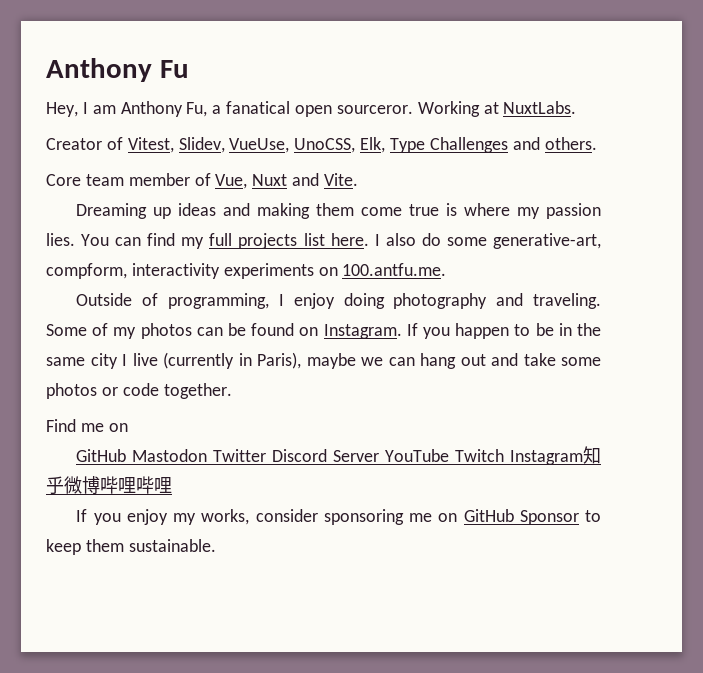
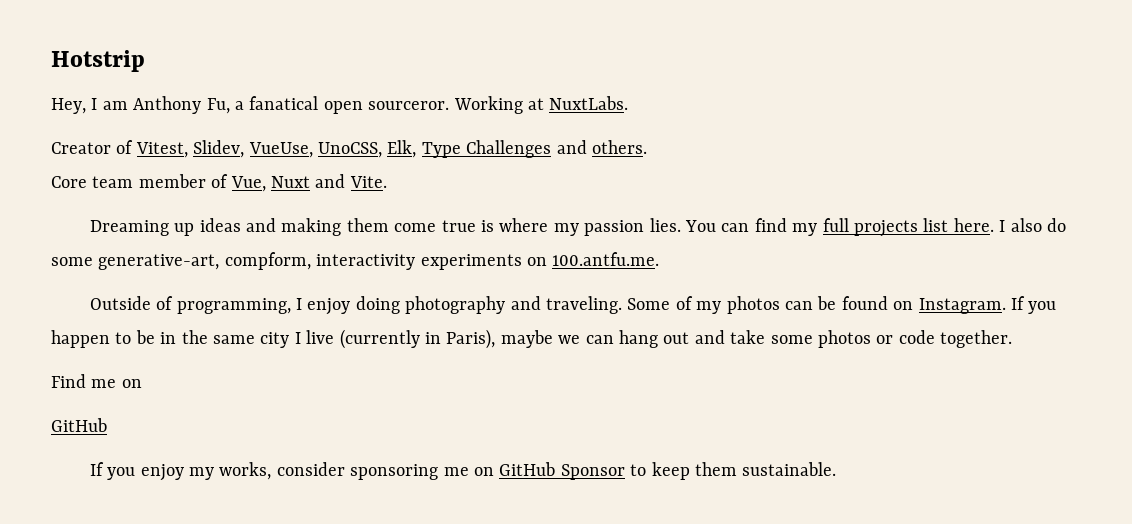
[46,58,189,82] Anthony Fu -> [51,50,145,72] Hotstrip
[132,446,602,465] [46,476,172,494] Mastodon Twitter Discord Server YouTube Twitch Instagram知乎微博哔哩哔哩 -> (107, 425) none

